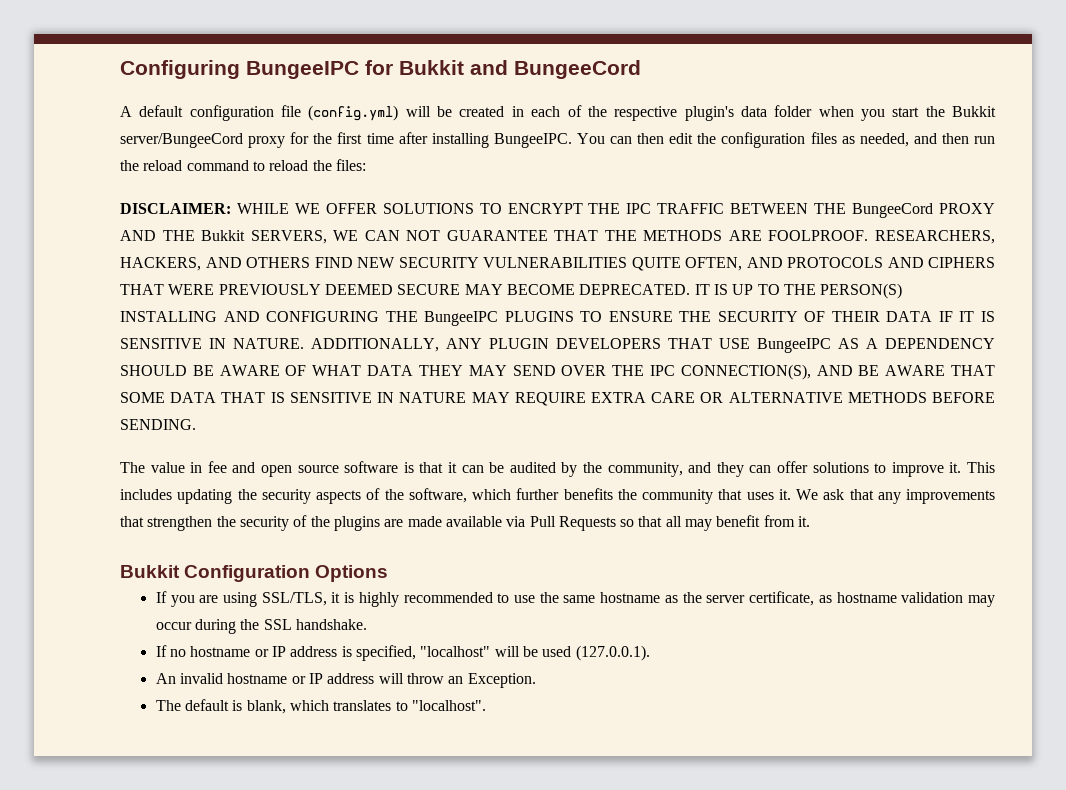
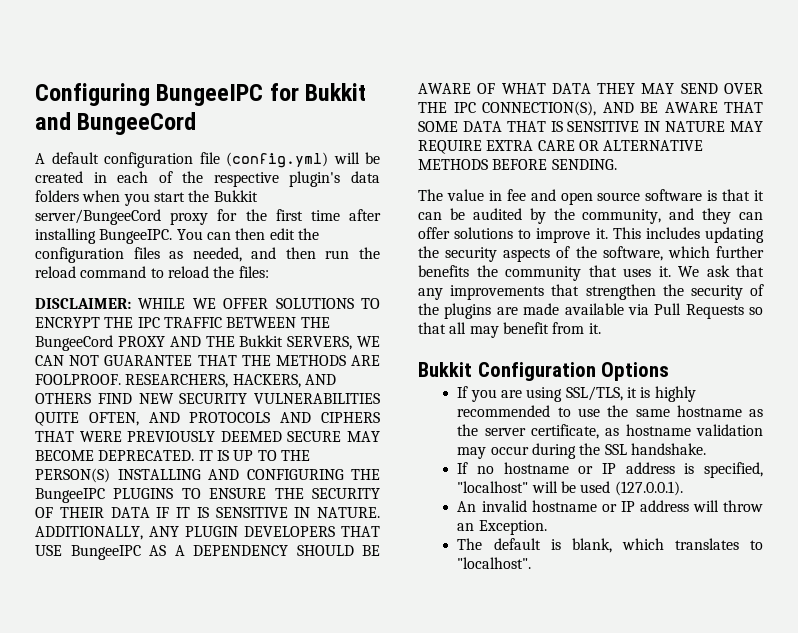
[774,105,813,117] folder -> [35,190,79,202] folders

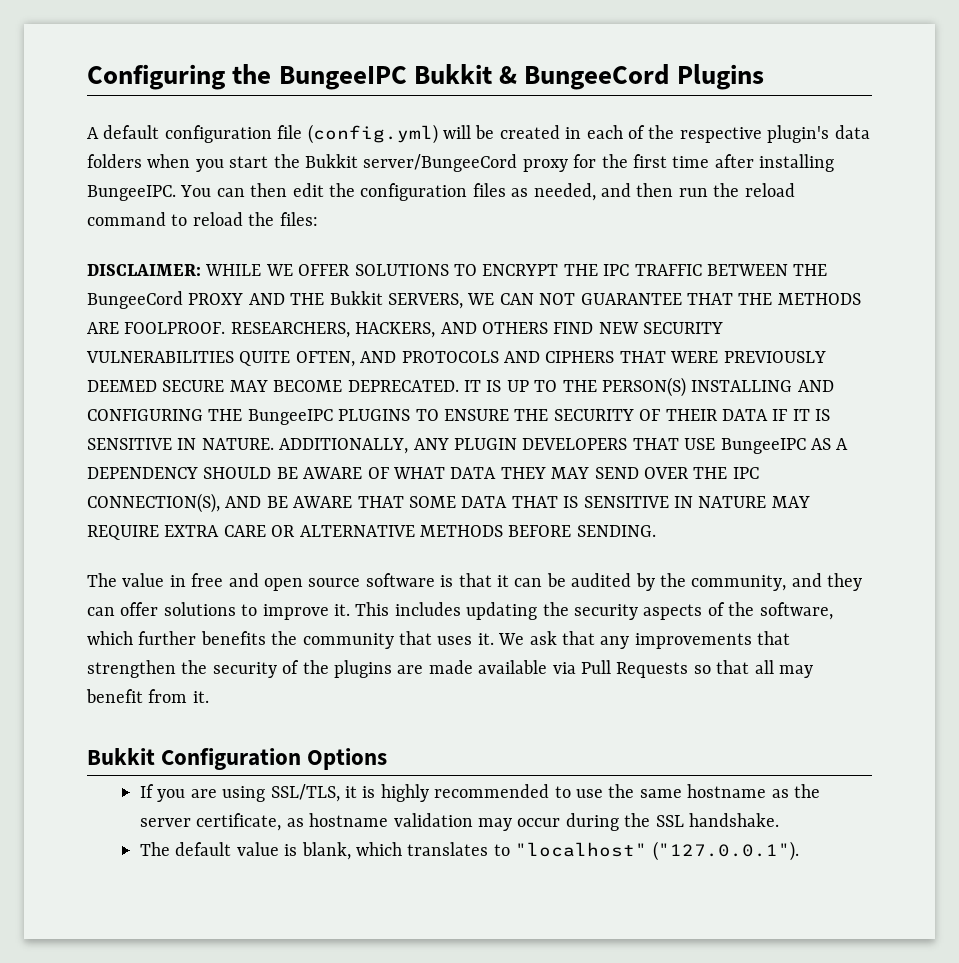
[156,83,367,106] [35,112,197,135] BungeeIPC for Bukkit and BungeeCord -> [232,64,764,90] the BungeeIPC Bukkit & BungeeCord Plugins
[506,189,526,201] fee -> [191,573,224,587] free
[457,462,763,478] [457,481,683,496] [457,500,763,512] [457,520,547,535] // If no hostname or IP address is specified, "localhost" will be used (127.0.0.1). // An invalid hostname or IP address will throw an Exception. -> (780, 820) none
(541, 544) none -> [236,842,279,856] value
[457,557,532,569] "localhost". -> [515,841,799,861] "localhost" ("127.0.0.1").

